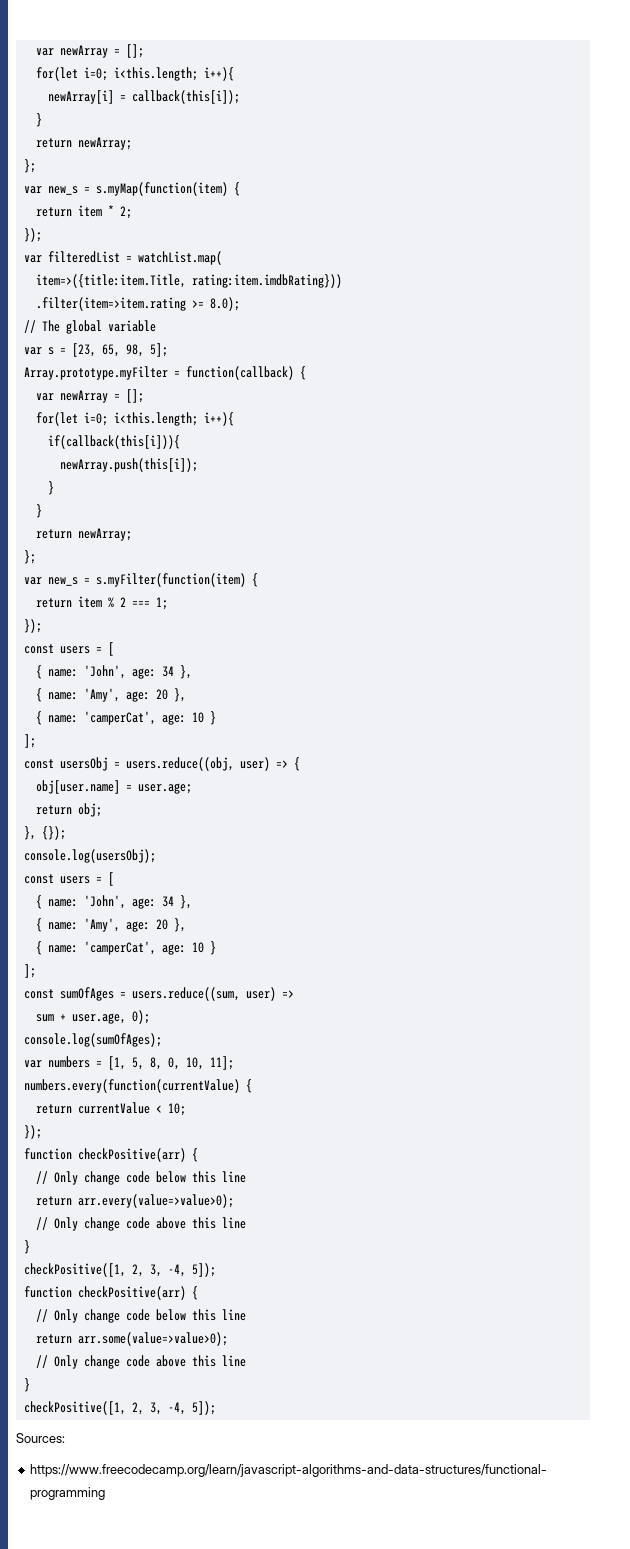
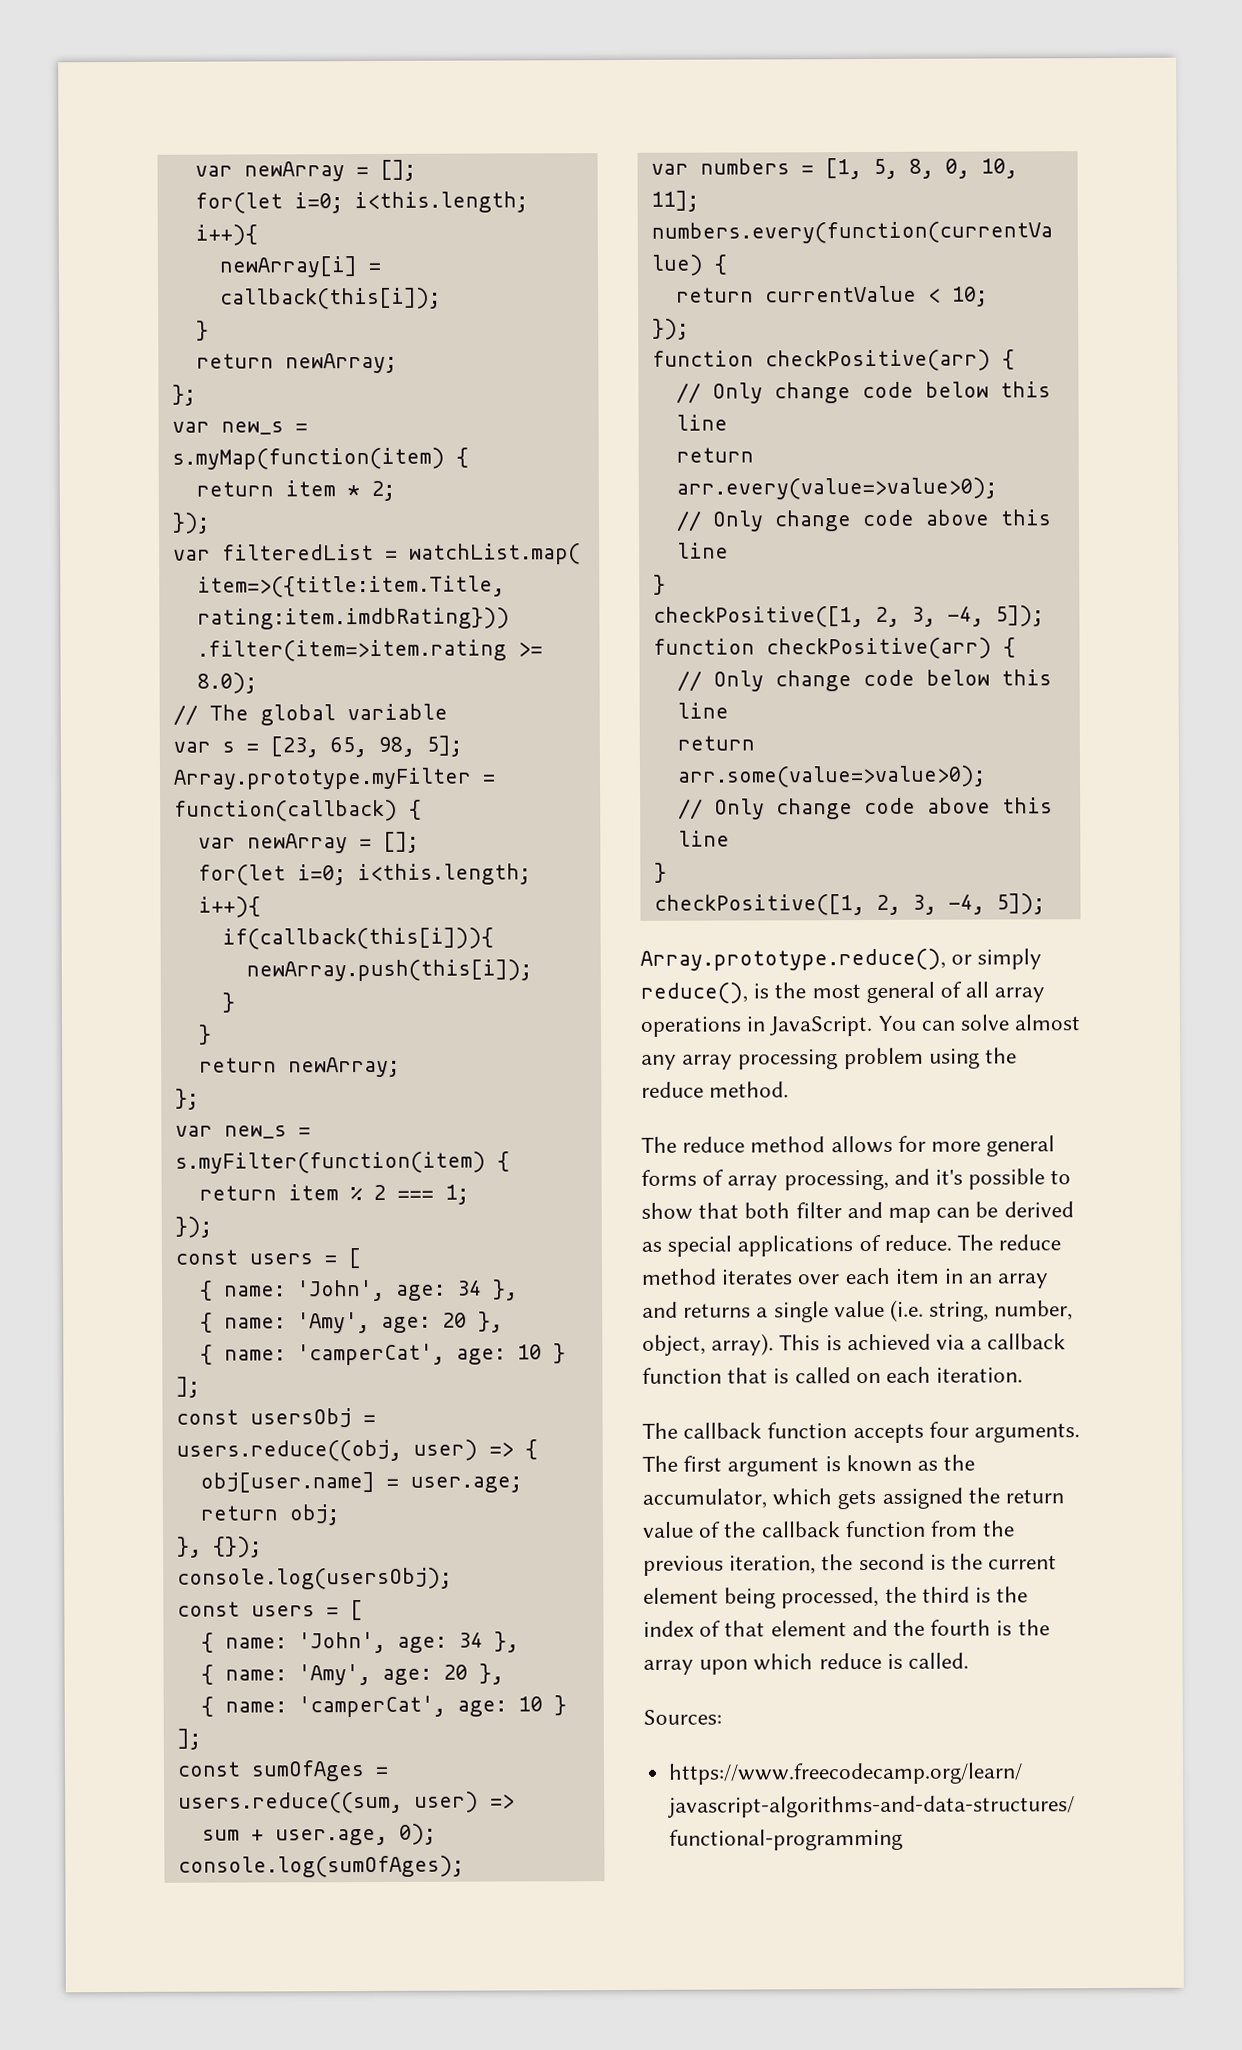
(216, 1408) none -> [640,948,1043,971] [640,981,1046,1004] [640,1014,1082,1037] [641,1047,1018,1070] [641,1081,790,1098] [641,1135,1056,1157] [641,1168,1072,1191] [641,1201,1074,1223] [641,1234,1062,1257] [641,1267,1050,1289] [642,1299,1074,1323] [642,1333,1067,1356] [642,1366,1024,1384] [642,1421,1081,1444] [642,1454,976,1477] [642,1487,1065,1510] [642,1520,1016,1538] [643,1553,1058,1576] [643,1586,1029,1609] [643,1619,1050,1637] [643,1652,970,1675] // Array.prototype.reduce(), or simply reduce(), is the most general of all array operations in JavaScript. You can solve almost any array processing problem using the reduce method. // The reduce method allows for more general forms of array processing, and it's possible to show that both filter and map can be derived as special applications of reduce. The reduce method iterates over each item in an array and returns a single value (i.e. string, number, object, array). This is achieved via a callback function that is called on each iteration. // The callback function accepts four arguments. The first argument is known as the accumulator, which gets assigned the return value of the callback function from the previous iteration, the second is the current element being processed, the third is the index of that element and the fourth is the array upon which reduce is called.

